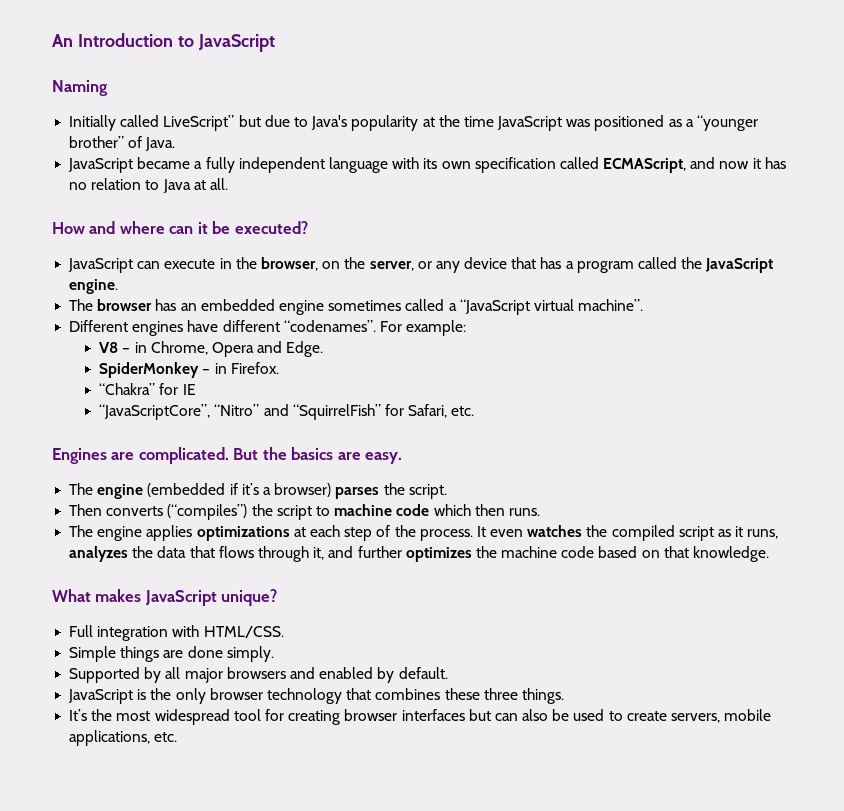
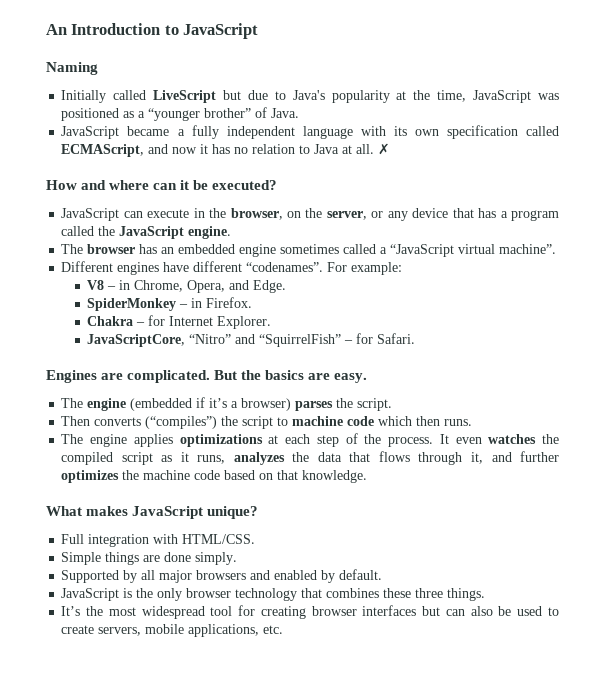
[163,115,235,131] LiveScript” -> [153,90,217,103] LiveScript
[463,116,494,127] time -> [437,90,467,102] time,
(228, 184) none -> [378,143,391,155] ✗
[211,342,254,357] Opera -> [187,280,226,293] Opera,
[99,383,196,395] [99,404,475,420] “Chakra” for IE // “JavaScriptCore”, “Nitro” and “SquirrelFish” for Safari, etc. -> [87,315,272,329] [87,333,416,347] Chakra – for Internet Explorer. // JavaScriptCore, “Nitro” and “SquirrelFish” – for Safari.

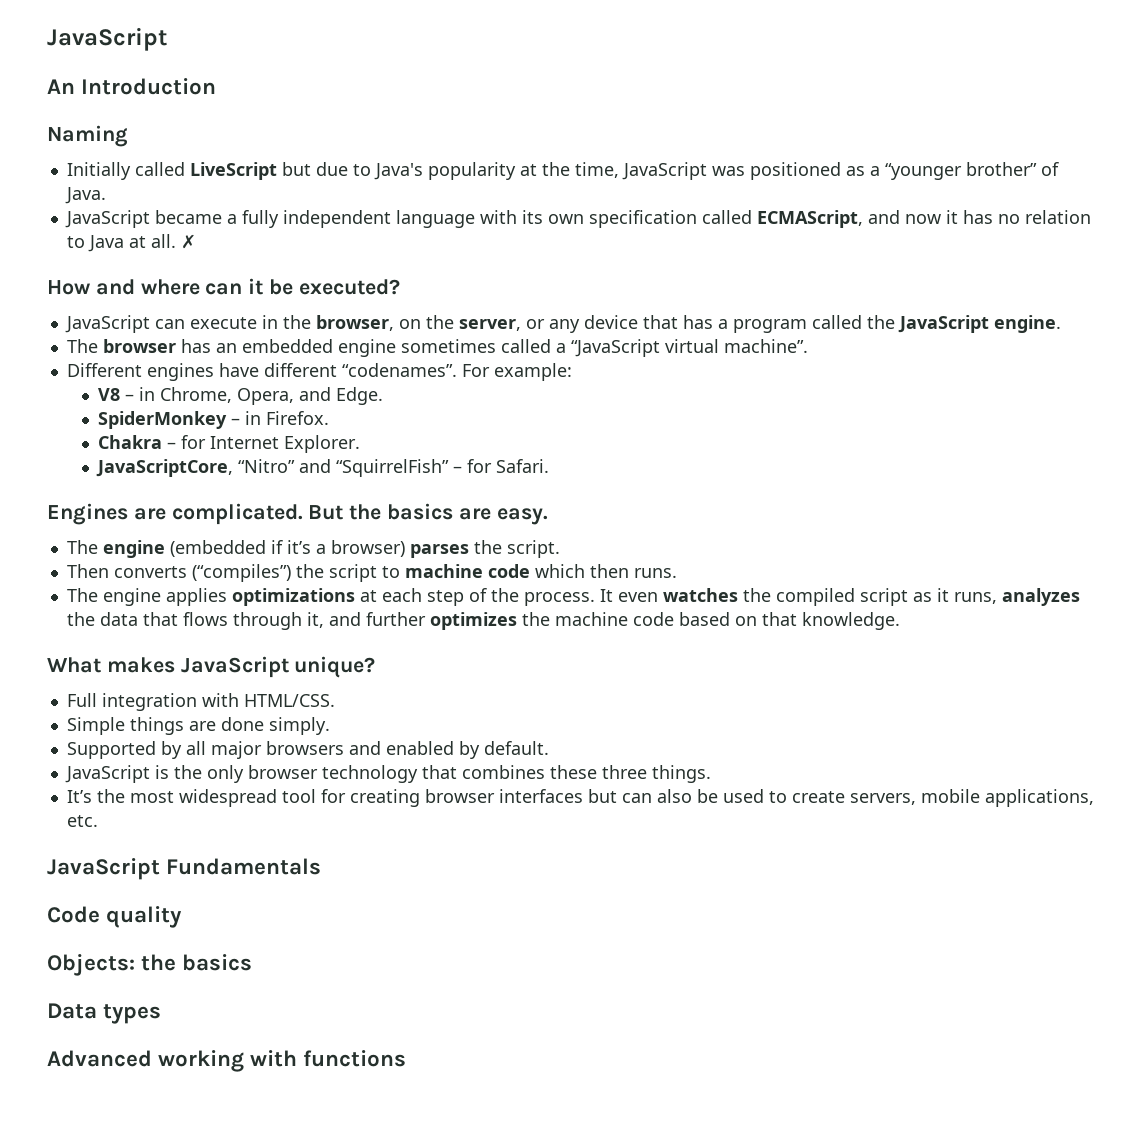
(46, 29) none -> [47,27,167,51] JavaScript //
[164,23,259,39] to JavaScript -> (217, 86) none
(284, 629) none -> [47,858,322,880] [47,906,183,928] [47,954,253,976] [47,1003,162,1024] [47,1050,407,1072] // JavaScript Fundamentals // Code quality // Objects: the basics // Data types // Advanced working with functions

